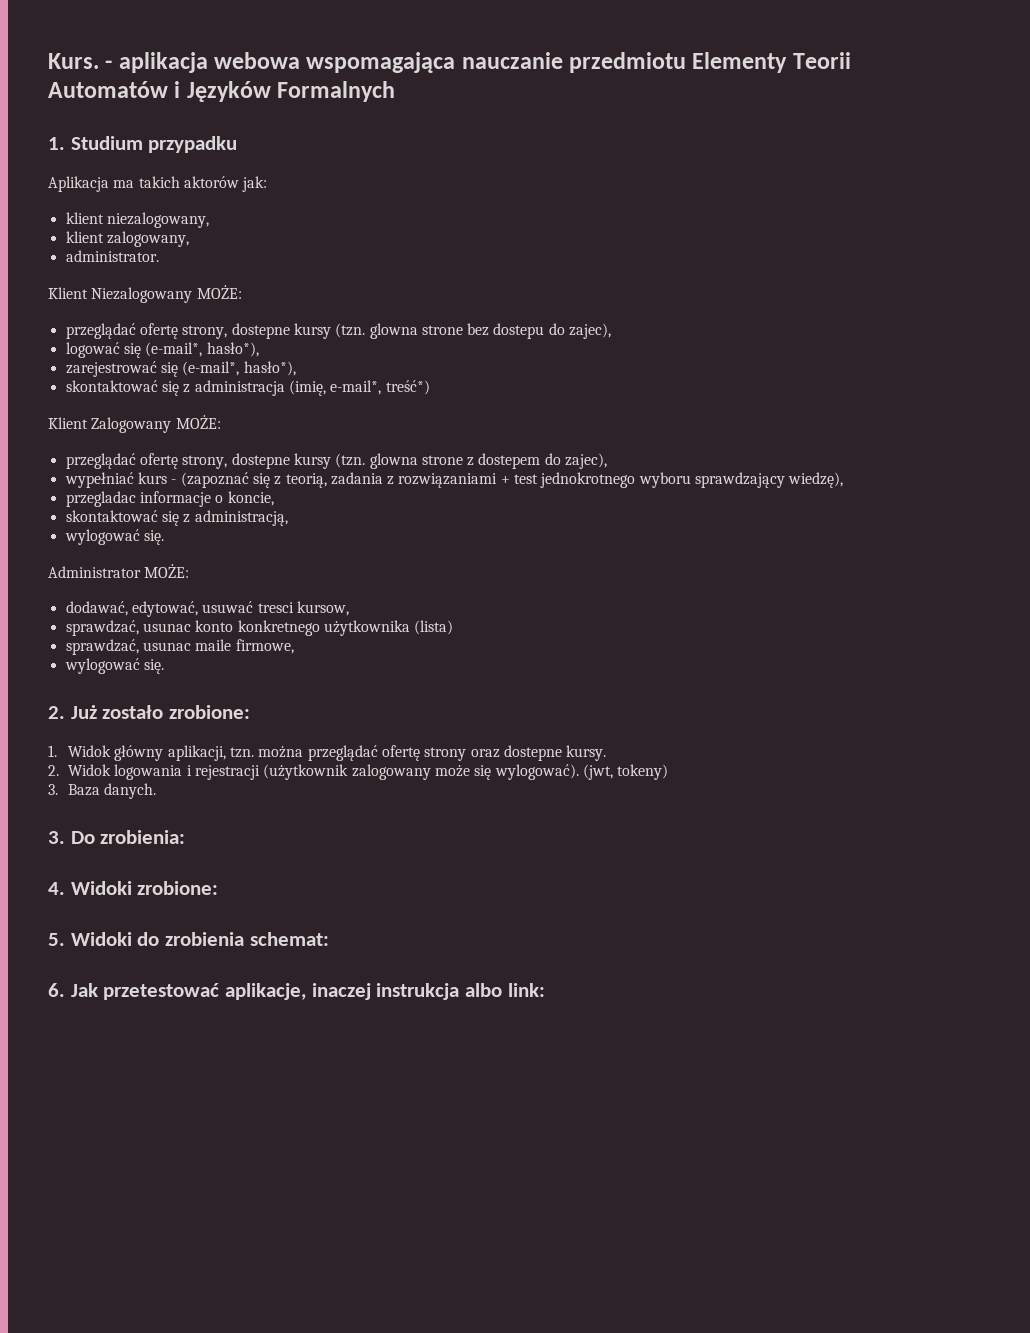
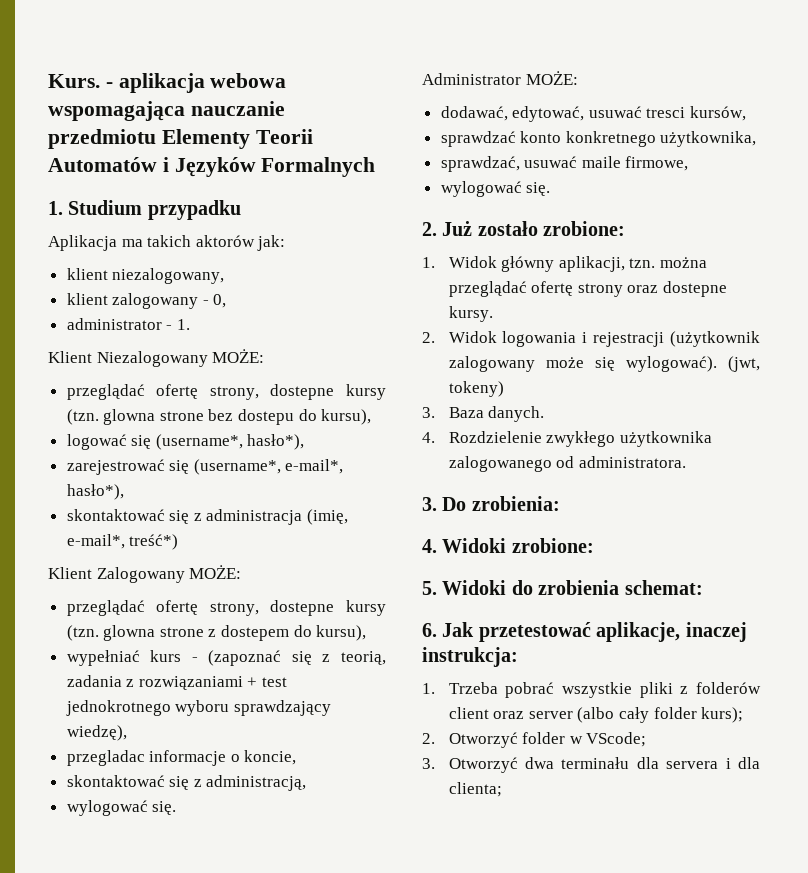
[106,231,189,247] [65,250,159,262] zalogowany, // administrator. -> [112,293,227,309] [66,318,190,330] zalogowany - 0, // administrator - 1.
[569,323,612,339] zajec), -> [321,409,372,425] kursu),
[145,342,203,357] (e-mail*, -> [155,434,243,450] (username*,
[182,361,240,376] (e-mail*, -> [193,459,344,475] (username*, e-mail*,
[565,453,608,469] zajec), -> [316,625,367,641] kursu),
[296,601,349,616] [65,620,454,636] [65,639,191,655] kursow, // sprawdzać, usunac konto konkretnego użytkownika (lista) // sprawdzać, usunac -> [690,106,747,121] [440,131,757,147] [440,156,578,172] kursów, // sprawdzać konto konkretnego użytkownika, // sprawdzać, usuwać
(157, 791) none -> [422,431,712,447] [448,456,686,472] // 4. Rozdzielenie zwykłego użytkownika zalogowanego od administratora.
[376,983,545,1000] instrukcja albo link: -> [422,647,518,667] [422,682,761,698] [448,707,744,723] [422,732,647,748] [422,757,760,773] [448,782,502,797] instrukcja: // 1. Trzeba pobrać wszystkie pliki z folderów client oraz server (albo cały folder kurs); // 2. Otworzyć folder w VScode; // 3. Otworzyć dwa terminału dla servera i dla clienta;

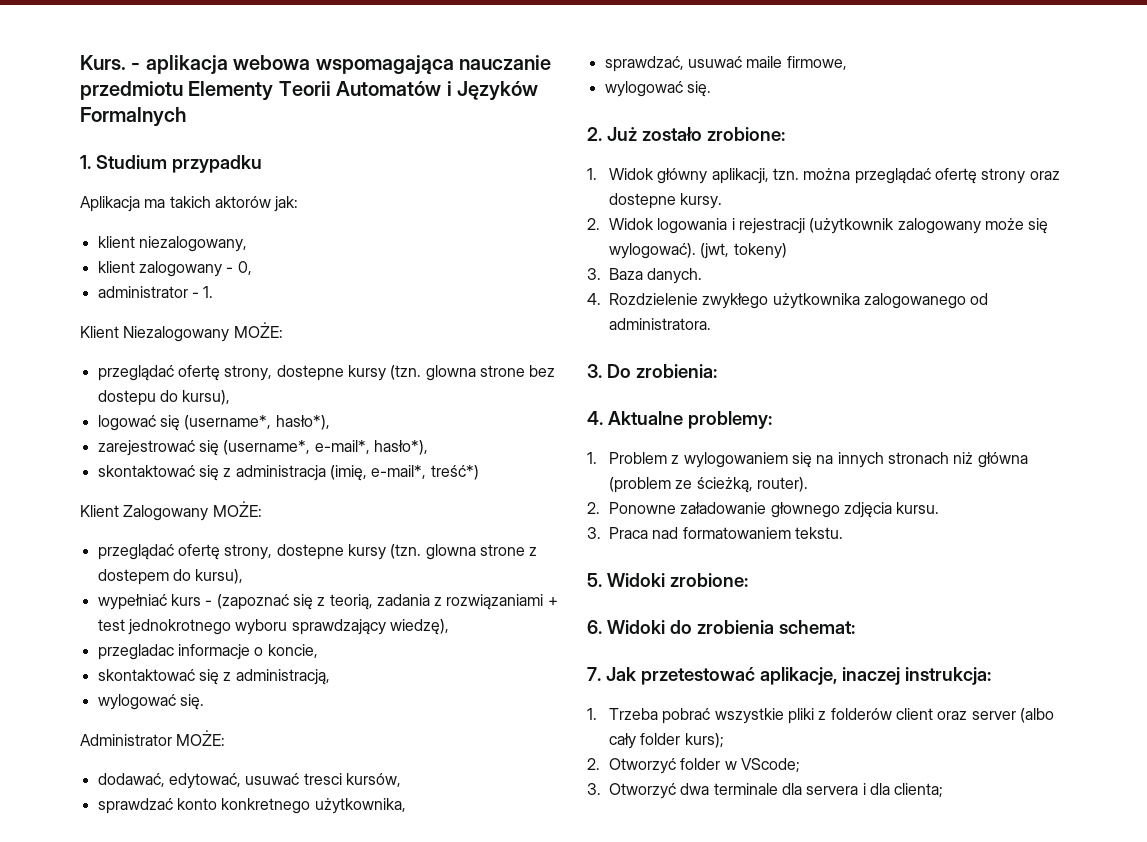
(437, 546) none -> [607,411,772,429] [587,452,1028,468] [609,477,809,493] [587,502,940,518] [587,527,844,539] [587,573,602,587] Aktualne problemy: // 1. Problem z wylogowaniem się na innych stronach niż główna (problem ze ścieżką, router). // 2. Ponowne załadowanie głownego zdjęcia kursu. // 3. Praca nad formatowaniem tekstu. // 5.
[422,581,437,595] 5. -> [587,620,602,634] 6.
[422,623,437,637] 6. -> [587,667,601,681] 7.
[561,757,630,769] terminału -> [713,783,778,795] terminale

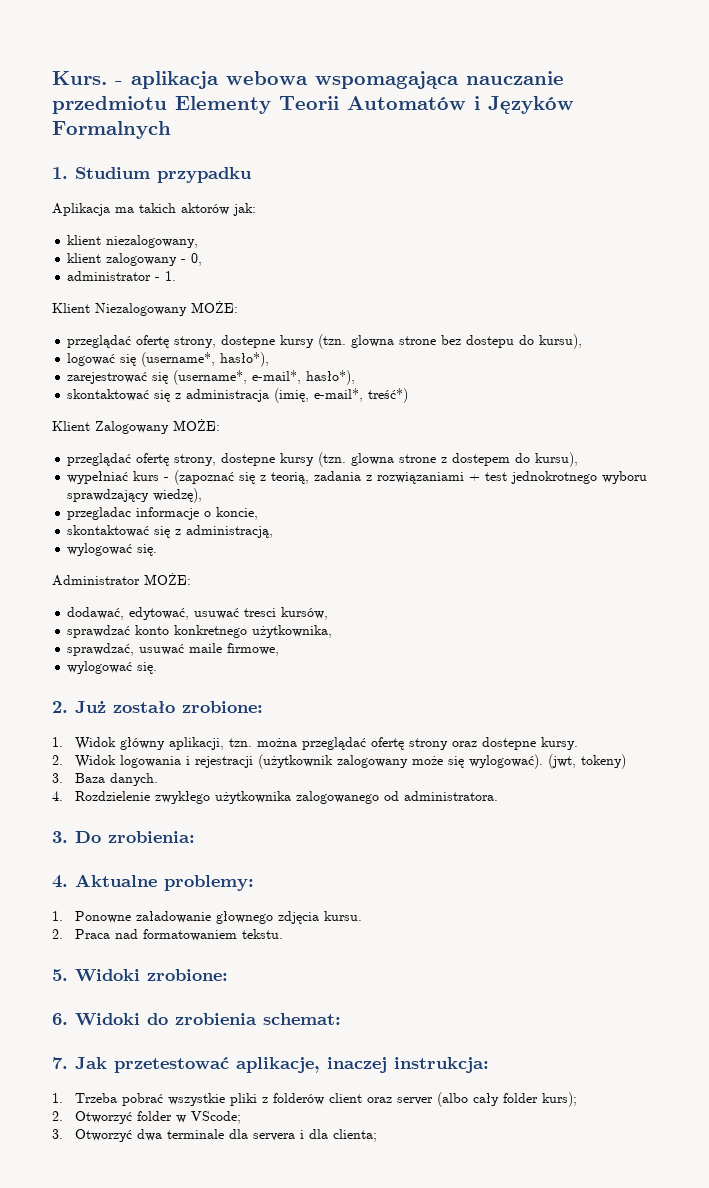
[609,452,1028,468] [609,477,809,493] [587,502,600,514] Problem z wylogowaniem się na innych stronach niż główna (problem ze ścieżką, router). // 2. -> (63, 916) none
[587,527,601,539] 3. -> [52,929,63,939] 2.

